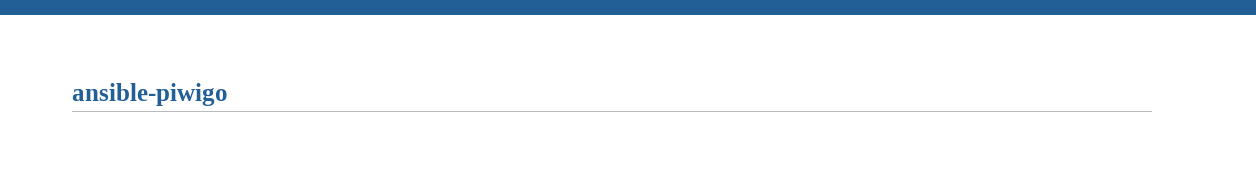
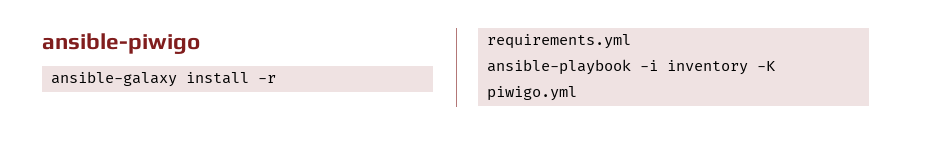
(228, 94) none -> [51,71,276,87] [487,34,631,49] [487,59,776,75] [487,86,577,101] // ansible-galaxy install -r requirements.yml // ansible-playbook -i inventory -K piwigo.yml

